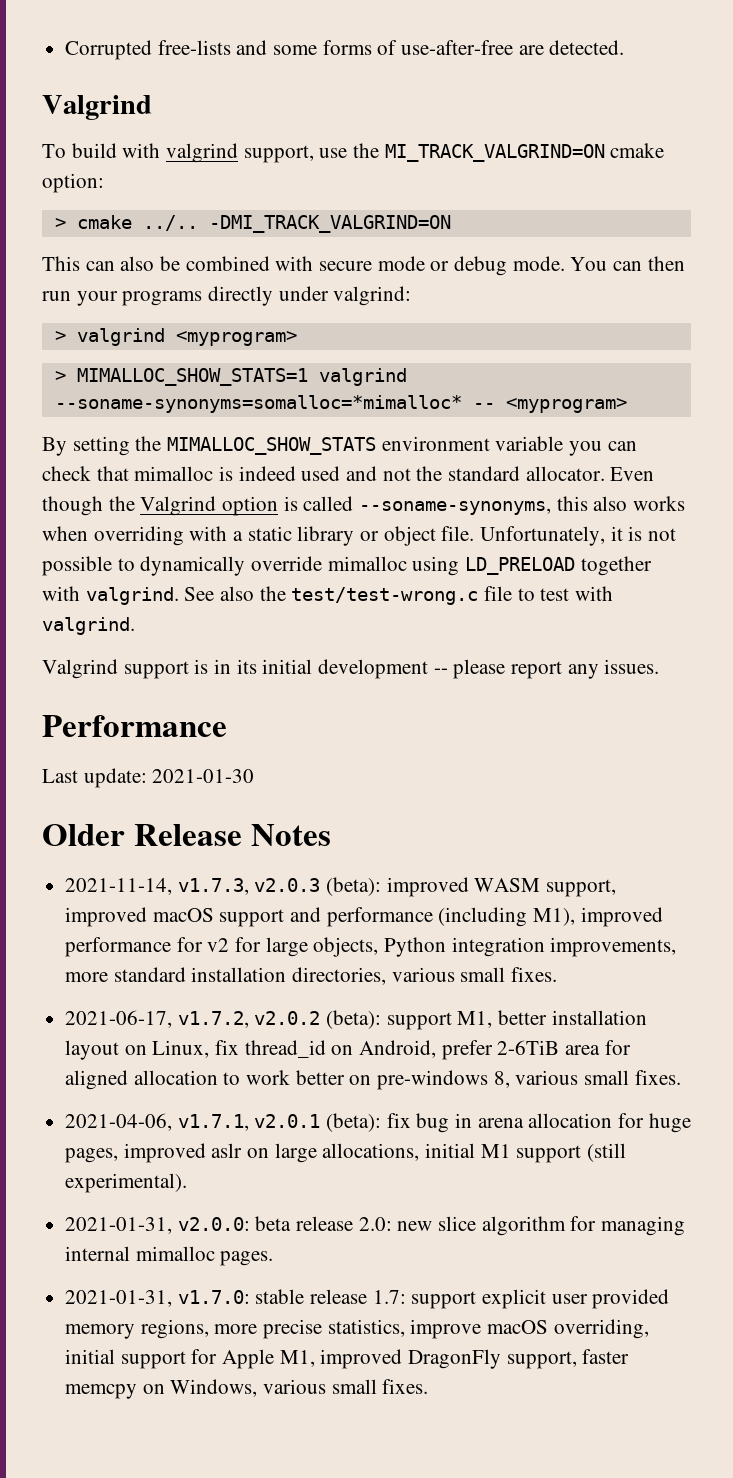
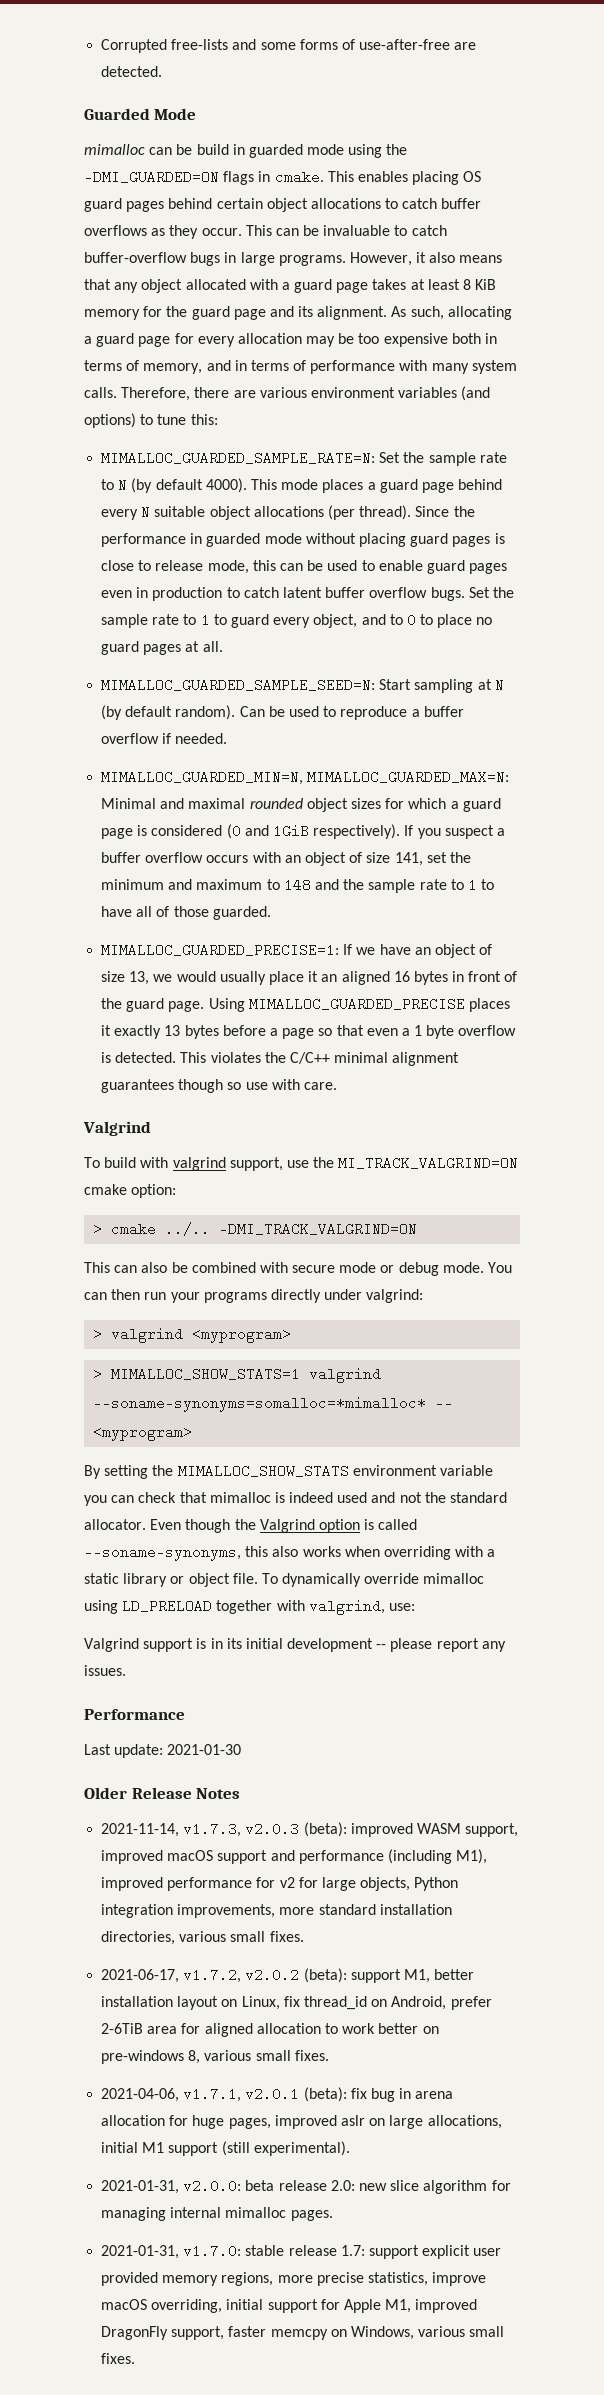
(625, 47) none -> [84,108,197,120] [84,144,408,158] [84,170,482,185] [84,198,482,212] [84,225,447,239] [84,252,503,266] [84,279,497,293] [84,306,512,320] [84,333,498,347] [84,360,517,374] [84,386,491,401] [84,413,218,428] [101,451,507,466] [101,478,503,493] [101,505,475,520] [101,533,505,547] [101,560,508,574] [101,587,514,601] [101,613,493,628] [101,641,223,655] [101,678,504,693] [101,705,464,720] [101,733,228,744] [101,770,510,785] [101,798,501,812] [101,824,505,839] [101,852,471,866] [101,878,495,893] [101,906,271,920] [101,943,493,958] [101,971,518,985] [101,997,510,1012] [101,1025,517,1039] [101,1052,460,1066] [101,1079,337,1093] // Guarded Mode // mimalloc can be build in guarded mode using the -DMI_GUARDED=ON flags in cmake. This enables placing OS guard pages behind certain object allocations to catch buffer overflows as they occur. This can be invaluable to catch buffer-overflow bugs in large programs. However, it also means that any object allocated with a guard page takes at least 8 KiB memory for the guard page and its alignment. As such, allocating a guard page for every allocation may be too expensive both in terms of memory, and in terms of performance with many system calls. Therefore, there are various environment variables (and options) to tune this: // MIMALLOC_GUARDED_SAMPLE_RATE=N: Set the sample rate to N (by default 4000). This mode places a guard page behind every N suitable object allocations (per thread). Since the performance in guarded mode without placing guard pages is close to release mode, this can be used to enable guard pages even in production to catch latent buffer overflow bugs. Set the sample rate to 1 to guard every object, and to 0 to place no guard pages at all. // MIMALLOC_GUARDED_SAMPLE_SEED=N: Start sampling at N (by default random). Can be used to reproduce a buffer overflow if needed. // MIMALLOC_GUARDED_MIN=N, MIMALLOC_GUARDED_MAX=N: Minimal and maximal rounded object sizes for which a guard page is considered (0 and 1GiB respectively). If you suspect a buffer overflow occurs with an object of size 141, set the minimum and maximum to 148 and the sample rate to 1 to have all of those guarded. // MIMALLOC_GUARDED_PRECISE=1: If we have an object of size 13, we would usually place it an aligned 16 bytes in front of the guard page. Using MIMALLOC_GUARDED_PRECISE places it exactly 13 bytes before a page so that even a 1 byte overflow is detected. This violates the C/C++ minimal alignment guarantees though so use with care.
[480,526,677,546] [42,556,135,576] Unfortunately, it is not possible to -> [261,1573,278,1584] To
[85,586,614,605] [42,617,135,635] valgrind. See also the test/test-wrong.c file to test with valgrind. -> [308,1599,415,1615] valgrind, use:

